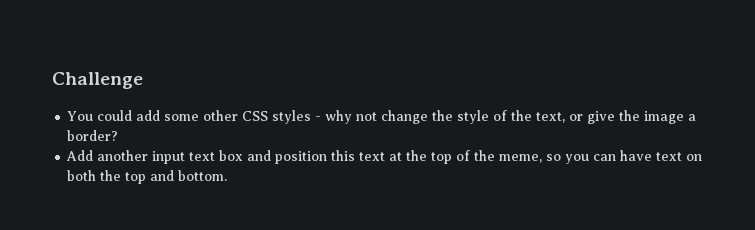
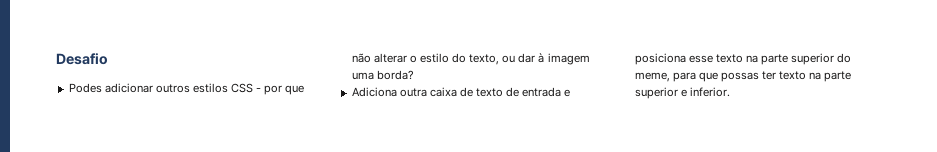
[52,72,143,89] [67,110,697,124] [67,130,119,141] [66,150,703,164] [67,170,228,184] Challenge // You could add some other CSS styles - why not change the style of the text, or give the image a border? // Add another input text box and position this text at the top of the meme, so you can have text on both the top and bottom. -> [56,53,108,65] [68,83,305,95] [351,53,590,65] [351,70,414,80] [351,87,571,97] [634,53,852,65] [634,71,852,82] [634,87,730,99] Desafio // Podes adicionar outros estilos CSS - por que não alterar o estilo do texto, ou dar à imagem uma borda? // Adiciona outra caixa de texto de entrada e posiciona esse texto na parte superior do meme, para que possas ter texto na parte superior e inferior.

